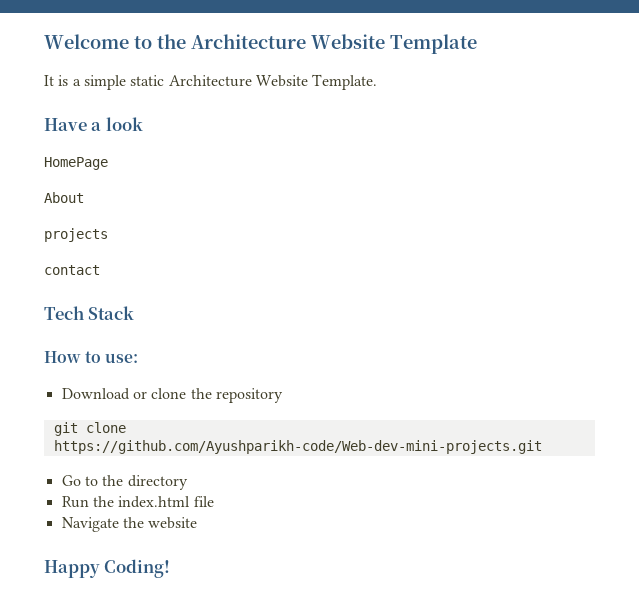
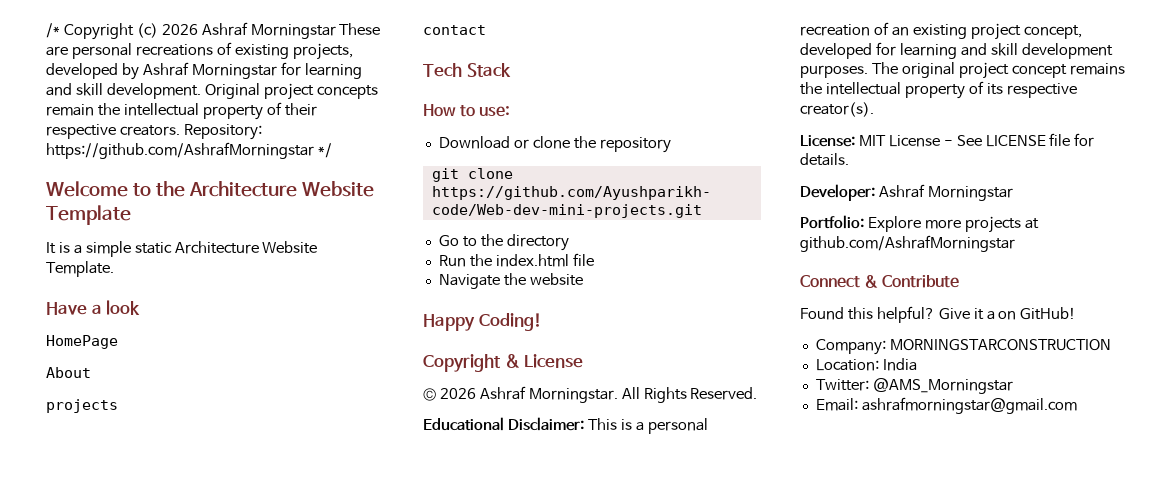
(44, 41) none -> [46,22,381,40] [46,42,353,60] [46,62,362,80] [46,83,378,100] [46,102,317,120] [46,124,262,140] [46,142,332,159] /* Copyright (c) 2026 Ashraf Morningstar These are personal recreations of existing projects, developed by Ashraf Morningstar for learning and skill development. Original project concepts remain the intellectual property of their respective creators. Repository: https://github.com/AshrafMorningstar */ //
(171, 568) none -> [423,354,584,372] [423,386,758,403] [423,417,708,434] [800,22,1082,40] [800,42,1113,59] [800,62,1125,79] [800,81,1077,99] [800,102,874,117] [800,133,1095,147] [800,153,849,166] [800,184,1013,201] [800,215,1039,233] [800,235,1015,252] [800,275,960,288] [800,306,1077,323] [815,339,1111,355] [815,358,917,371] [815,378,1013,394] [815,397,1077,414] // Copyright & License // © 2026 Ashraf Morningstar. All Rights Reserved. // Educational Disclaimer: This is a personal recreation of an existing project concept, developed for learning and skill development purposes. The original project concept remains the intellectual property of its respective creator(s). // License: MIT License - See LICENSE file for details. // Developer: Ashraf Morningstar // Portfolio: Explore more projects at github.com/AshrafMorningstar // Connect & Contribute // Found this helpful? Give it a on GitHub! // Company: MORNINGSTARCONSTRUCTION // Location: India // Twitter: @AMS_Morningstar // Email: ashrafmorningstar@gmail.com

